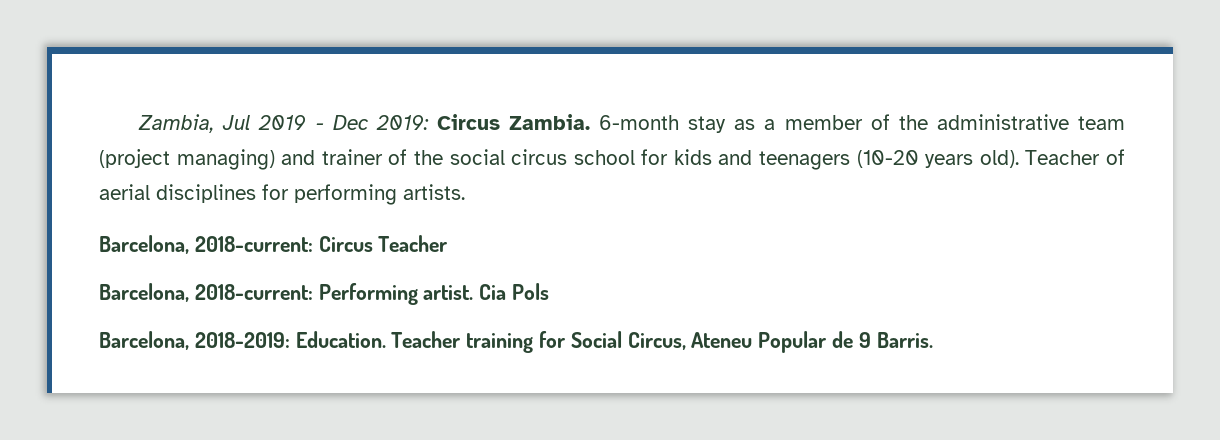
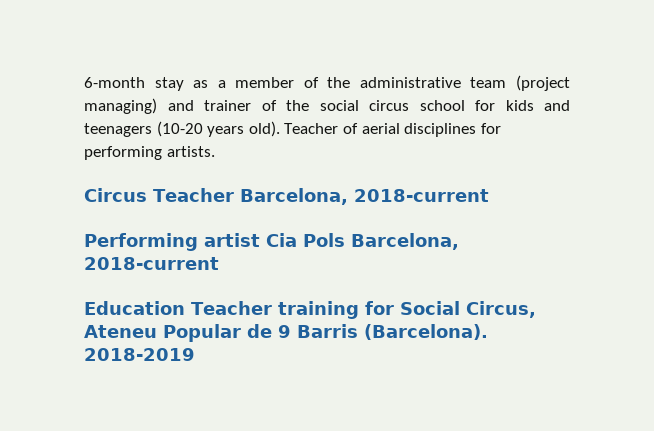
[138,114,590,133] Zambia, Jul 2019 - Dec 2019: Circus Zambia. -> (84, 82) none
[99,235,313,254] Barcelona, 2018-current: -> (215, 151) none
[99,283,474,305] // Barcelona, 2018-current: Performing artist. -> [239,188,489,205] [84,233,260,251] Barcelona, 2018-current // Performing artist
[99,331,386,350] // Barcelona, 2018-2019: Education. -> [351,233,459,250] [84,257,219,270] [84,301,185,315] Barcelona, 2018-current // Education
[876,332,933,348] Barris. -> [297,324,488,340] [84,348,195,361] Barris (Barcelona). 2018-2019

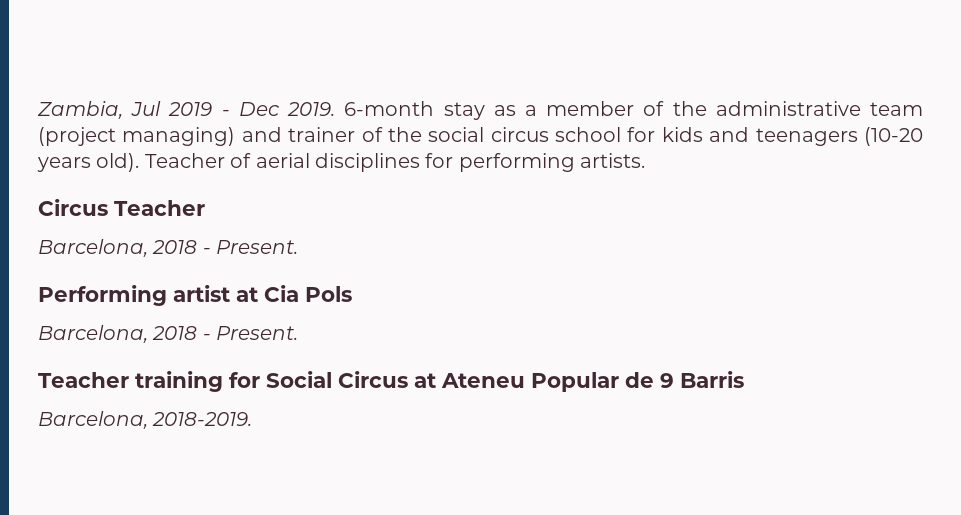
(84, 82) none -> [37,101,336,119] Zambia, Jul 2019 - Dec 2019.
[239,188,489,205] Barcelona, 2018-current -> [38,239,299,257] // Barcelona, 2018 - Present.
(260, 240) none -> [236,287,258,302] at
[351,233,459,250] [84,257,219,270] [84,301,185,315] Barcelona, 2018-current // Education -> [38,325,299,343] // Barcelona, 2018 - Present. //
[465,301,536,318] Circus, -> [338,371,436,388] Circus at
[364,324,488,340] [84,348,195,361] (Barcelona). 2018-2019 -> [38,411,253,429] // Barcelona, 2018-2019.

